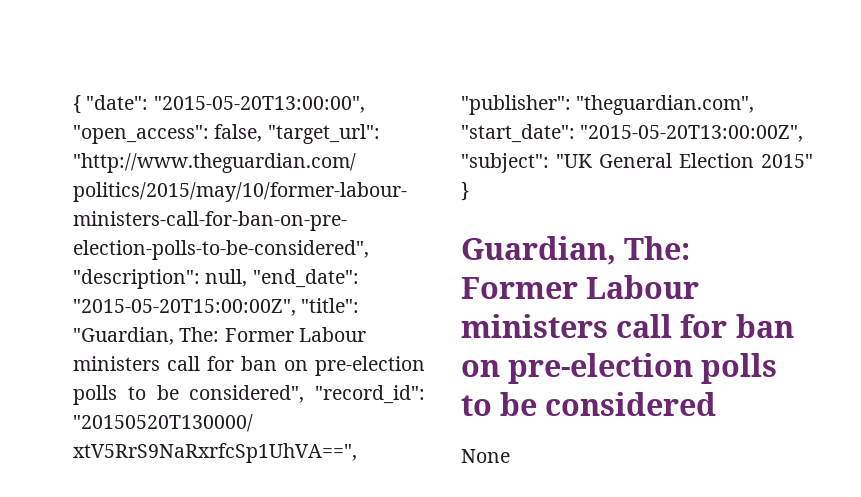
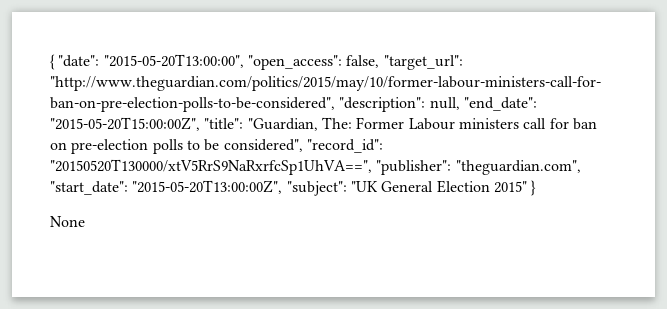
[461,236,691,265] [461,275,700,299] [461,314,794,338] [461,353,778,384] [461,392,717,416] // Guardian, The: Former Labour ministers call for ban on pre-election polls to be considered -> (537, 188) none

